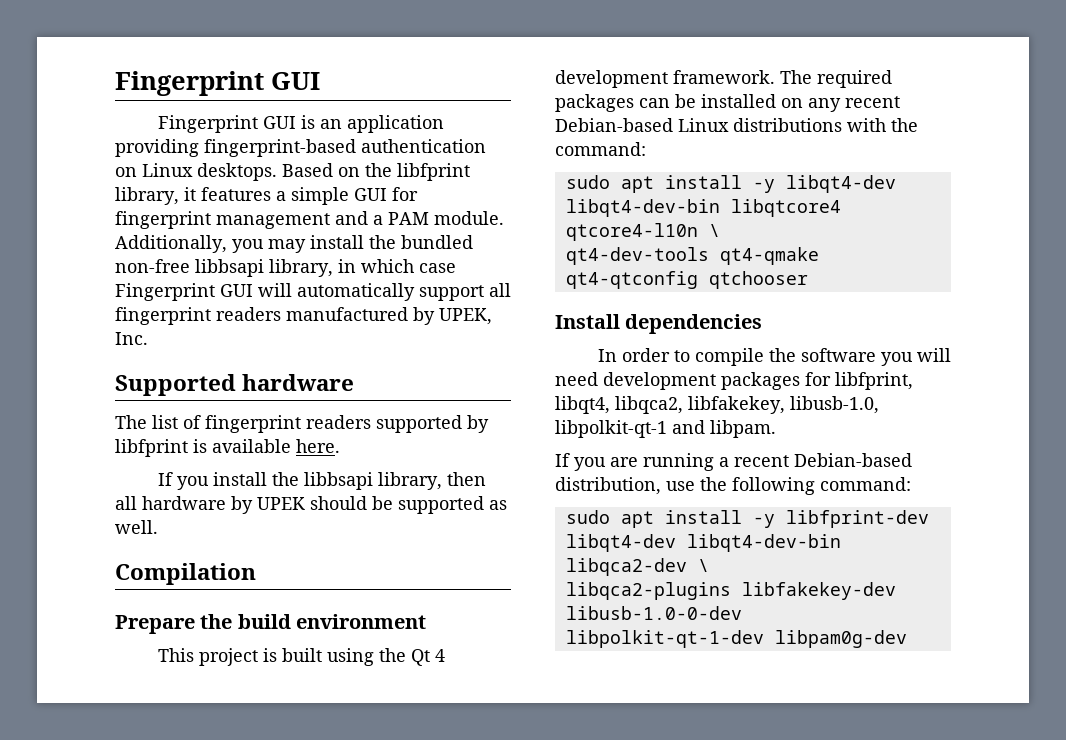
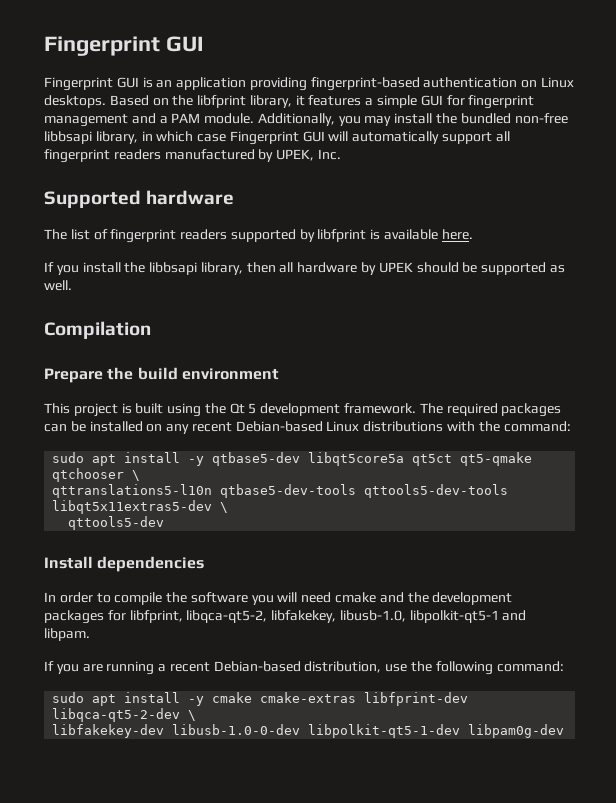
[434,649,445,662] 4 -> [248,403,257,414] 5
[785,175,896,193] [565,199,841,217] [565,223,720,241] [565,247,819,265] [565,271,808,289] libqt4-dev libqt4-dev-bin libqtcore4 qtcore4-l10n \ // qt4-dev-tools qt4-qmake qt4-qtconfig qtchooser -> [212,452,533,466] [52,468,141,482] [52,484,509,498] [52,500,229,514] [68,516,165,530] qtbase5-dev libqt5core5a qt5ct qt5-qmake qtchooser \ // qttranslations5-l10n qtbase5-dev-tools qttools5-dev-tools libqt5x11extras5-dev \ // qttools5-dev
(598, 379) none -> [335,592,429,603] cmake and the
[555,396,683,414] libqt4, libqca2, -> [186,610,268,623] libqca-qt5-2,
[555,420,667,438] libpolkit-qt-1 -> [409,610,499,623] libpolkit-qt5-1
[785,510,929,528] [565,534,841,552] [565,558,709,576] [565,582,731,600] libfprint-dev libqt4-dev libqt4-dev-bin libqca2-dev \ // libqca2-plugins -> [212,692,469,706] [52,708,197,722] cmake cmake-extras libfprint-dev libqca-qt5-2-dev \ //
[565,630,764,648] libpolkit-qt-1-dev -> [308,724,461,738] libpolkit-qt5-1-dev

